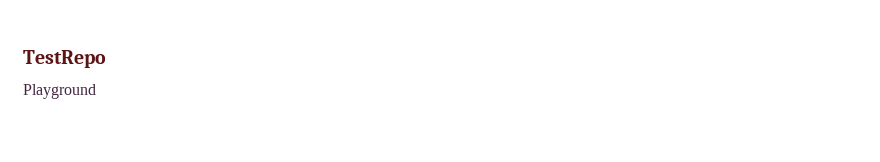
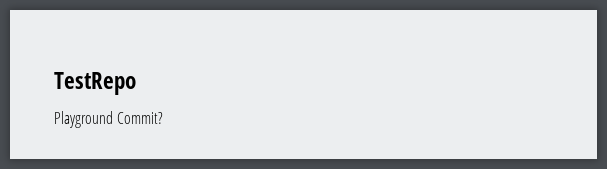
(96, 91) none -> [117,112,164,124] Commit?

